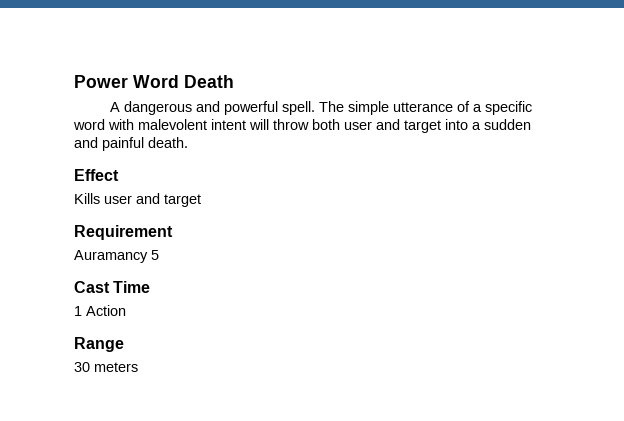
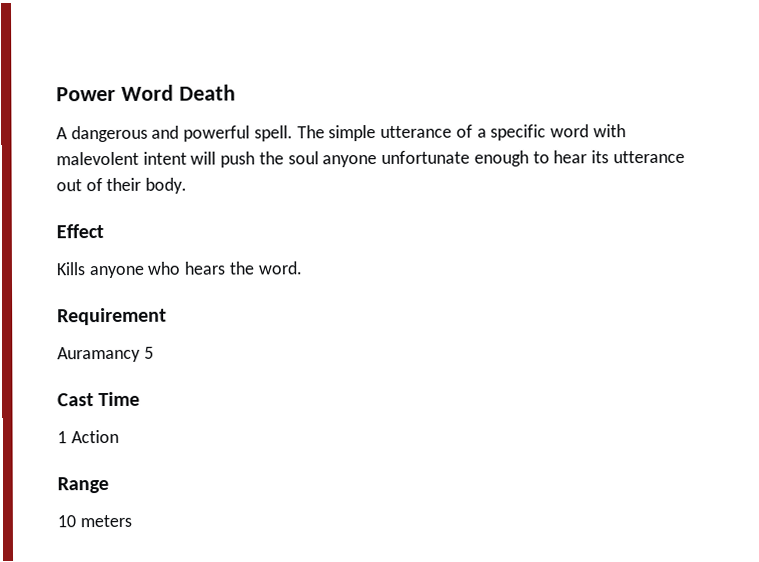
[273,119,531,133] [74,137,188,151] [74,169,119,181] [74,193,201,207] throw both user and target into a sudden and painful death. // Effect // Kills user and target -> [220,150,685,168] [56,177,188,194] [56,224,104,239] [56,261,302,279] push the soul anyone unfortunate enough to hear its utterance out of their body. // Effect // Kills anyone who hears the word.
[74,362,90,372] 30 -> [57,515,76,528] 10

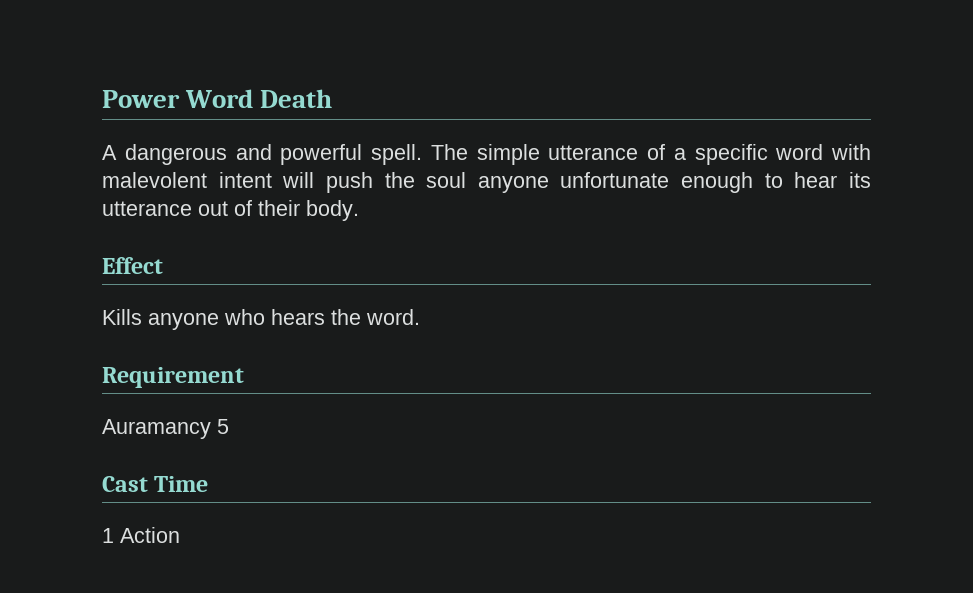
[57,476,109,494] [57,514,132,528] // Range // 10 meters -> (180, 535) none

